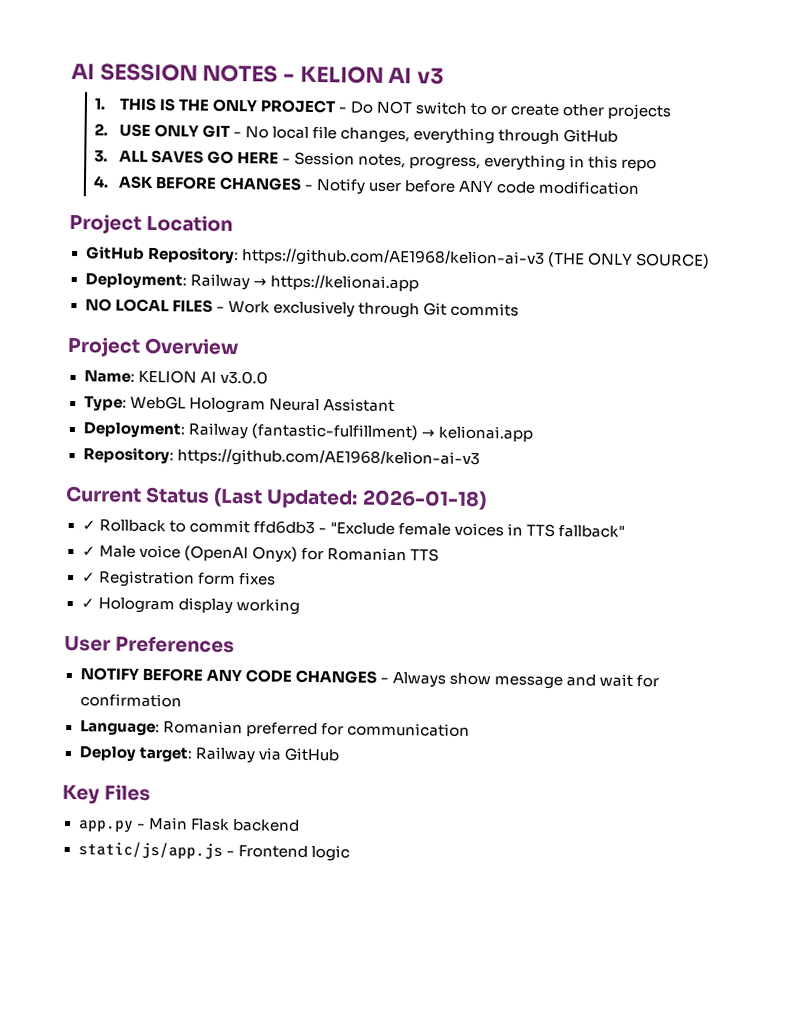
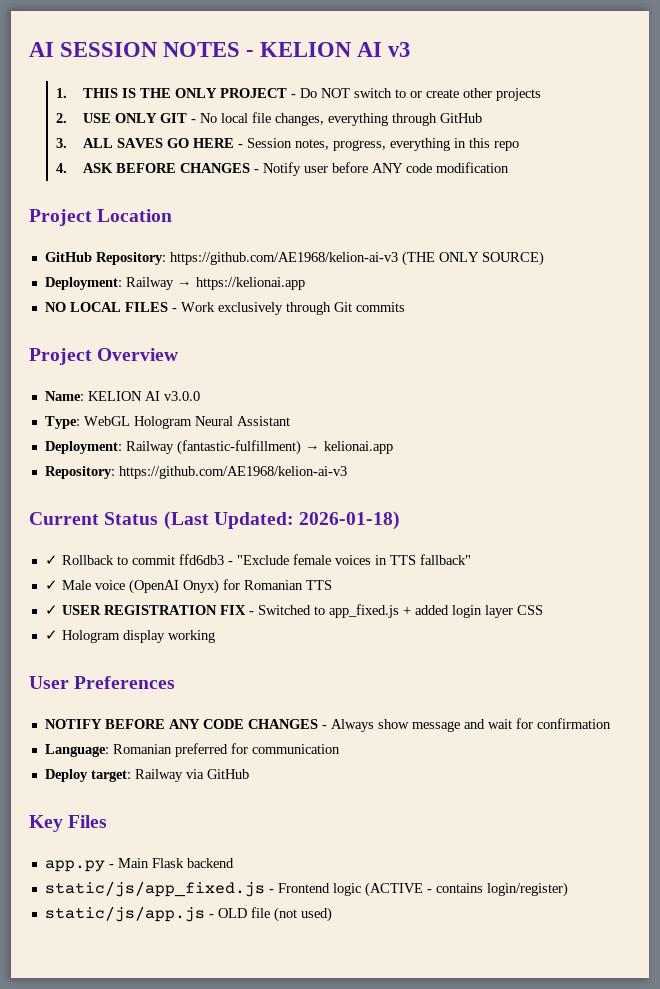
[97,570,276,588] Registration form fixes -> [61,604,543,618] USER REGISTRATION FIX - Switched to app_fixed.js + added login layer CSS
[77,841,223,860] static/js/app.js -> [44,881,265,897] static/js/app_fixed.js
(350, 853) none -> [364,882,568,897] [44,906,332,922] (ACTIVE - contains login/register) // static/js/app.js - OLD file (not used)

